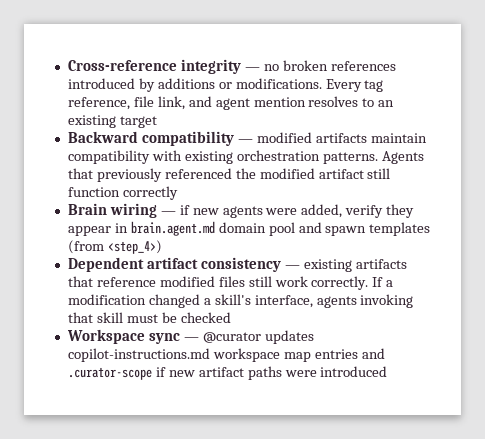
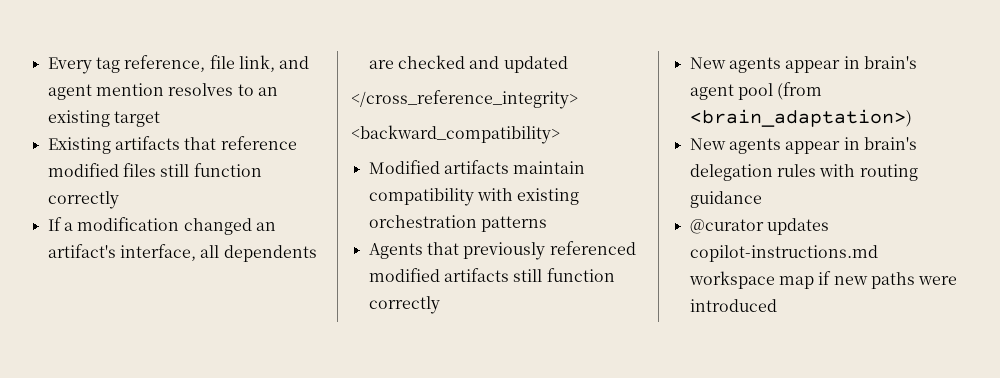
[67,59,396,74] [67,78,322,92] Cross-reference integrity — no broken references introduced by additions or modifications. -> (47, 65) none
[67,131,312,146] Backward compatibility — modified -> [47,136,297,154] [47,163,262,177] [47,191,119,209] [47,217,276,235] [47,244,317,262] [368,55,568,73] [351,90,578,109] [351,125,560,144] [368,160,440,174] Existing artifacts that reference modified files still function correctly // If a modification changed an artifact's interface, all dependents are checked and updated // </cross_reference_integrity> // <backward_compatibility> // Modified
[322,152,378,164] patterns. -> [480,216,547,232] patterns //
[235,168,391,179] [67,186,178,200] [67,203,415,218] [67,221,431,236] [67,240,162,254] [67,257,407,272] [67,276,394,290] [67,294,414,308] [67,312,231,323] [66,329,199,344] the modified artifact still function correctly // Brain wiring — if new agents were added, verify they appear in brain.agent.md domain pool and spawn templates (from <step_4>) // Dependent artifact consistency — existing artifacts that reference modified files still work correctly. If a modification changed a skill's interface, agents invoking that skill must be checked // Workspace sync — -> [368,268,615,282] [368,296,440,314] [689,56,917,73] [689,82,823,100] [689,109,912,127] [689,137,917,154] [689,164,918,181] [689,191,762,208] modified artifacts still function correctly // New agents appear in brain's agent pool (from <brain_adaptation>) // New agents appear in brain's delegation rules with routing guidance //
[314,348,385,359] [67,367,244,380] entries and .curator-scope if new artifact -> [818,271,868,285] if new

